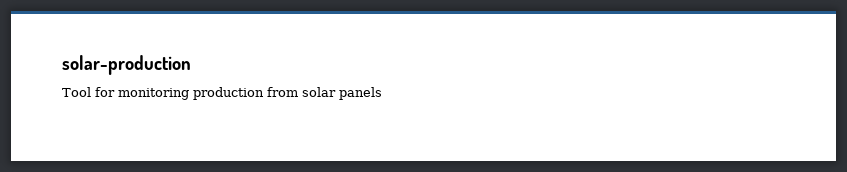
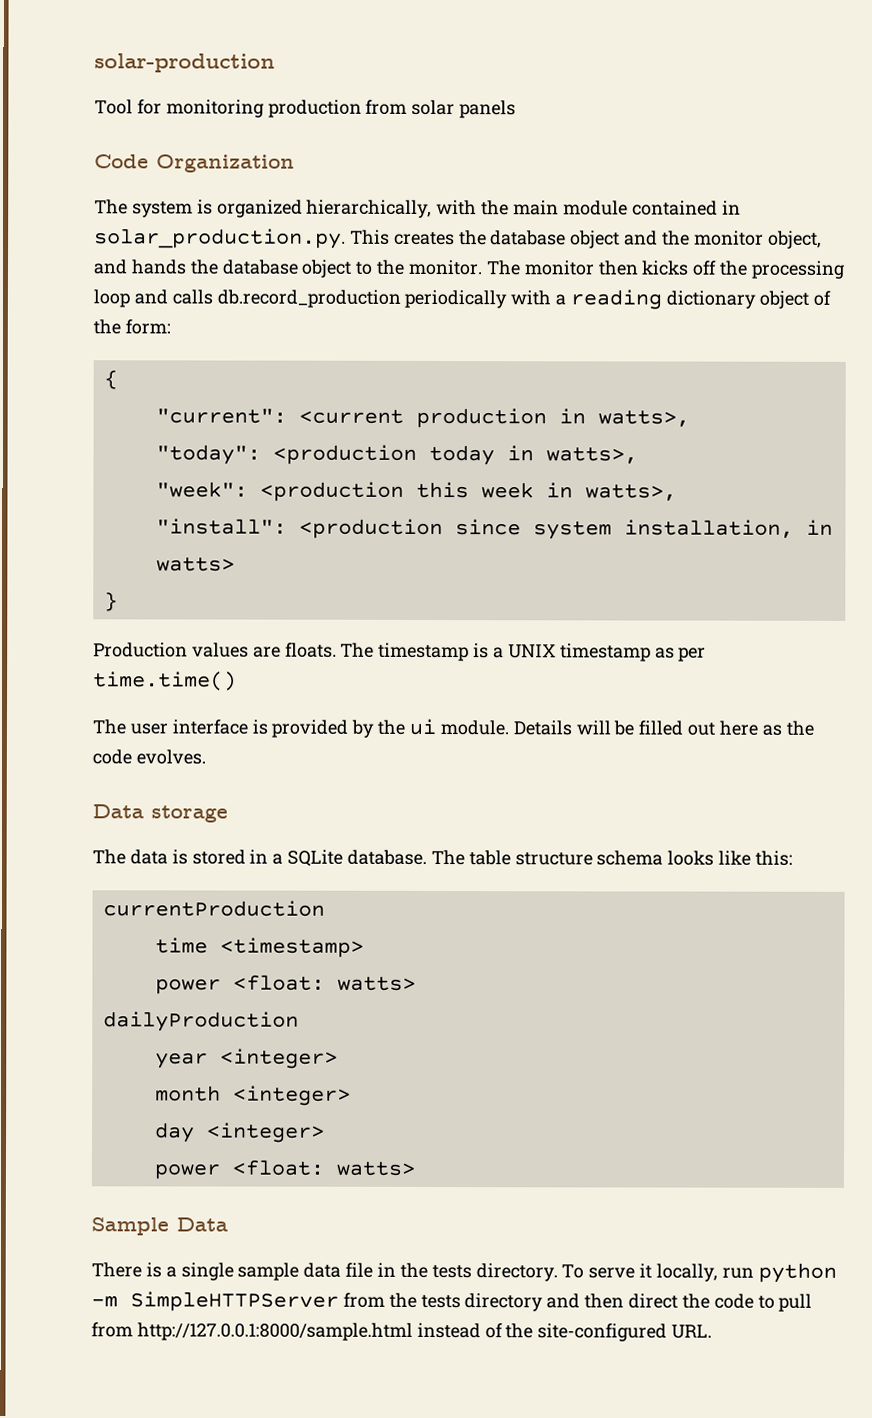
(382, 93) none -> [94,154,295,173] [94,199,741,218] [94,228,822,249] [93,259,846,279] [93,289,831,310] [93,319,171,335] [103,370,118,390] [155,407,690,429] [155,444,638,466] [155,481,677,502] [155,518,833,540] [155,557,235,572] [103,592,118,612] [93,642,707,662] [93,671,237,691] [92,718,814,738] [92,749,206,765] [92,804,228,823] [92,849,794,867] [102,900,325,917] [154,937,364,958] [154,974,416,995] [102,1011,299,1032] [154,1048,338,1069] [154,1085,351,1106] [154,1122,325,1143] [153,1159,415,1180] [91,1217,228,1236] [91,1262,837,1283] [91,1291,813,1312] [91,1322,713,1342] // Code Organization // The system is organized hierarchically, with the main module contained in solar_production.py. This creates the database object and the monitor object, and hands the database object to the monitor. The monitor then kicks off the processing loop and calls db.record_production periodically with a reading dictionary object of the form: // { // "current": <current production in watts>, // "today": <production today in watts>, // "week": <production this week in watts>, // "install": <production since system installation, in watts> // } // Production values are floats. The timestamp is a UNIX timestamp as per time.time() // The user interface is provided by the ui module. Details will be filled out here as the code evolves. // Data storage // The data is stored in a SQLite database. The table structure schema looks like this: // currentProduction // time <timestamp> // power <float: watts> // dailyProduction // year <integer> // month <integer> // day <integer> // power <float: watts> // Sample Data // There is a single sample data file in the tests directory. To serve it locally, run python -m SimpleHTTPServer from the tests directory and then direct the code to pull from http://127.0.0.1:8000/sample.html instead of the site-configured URL.

